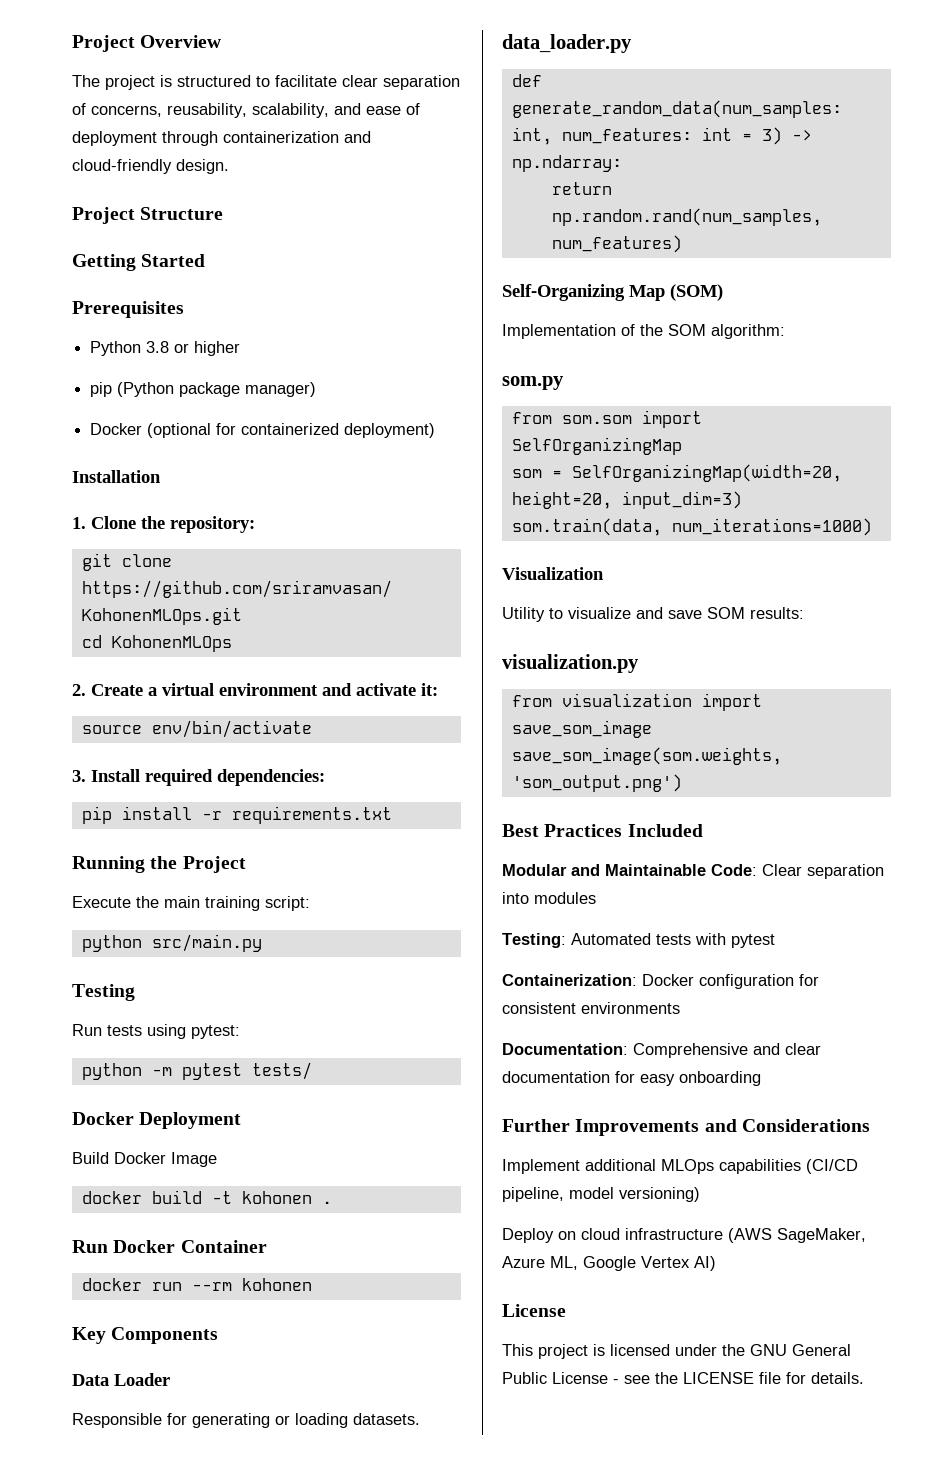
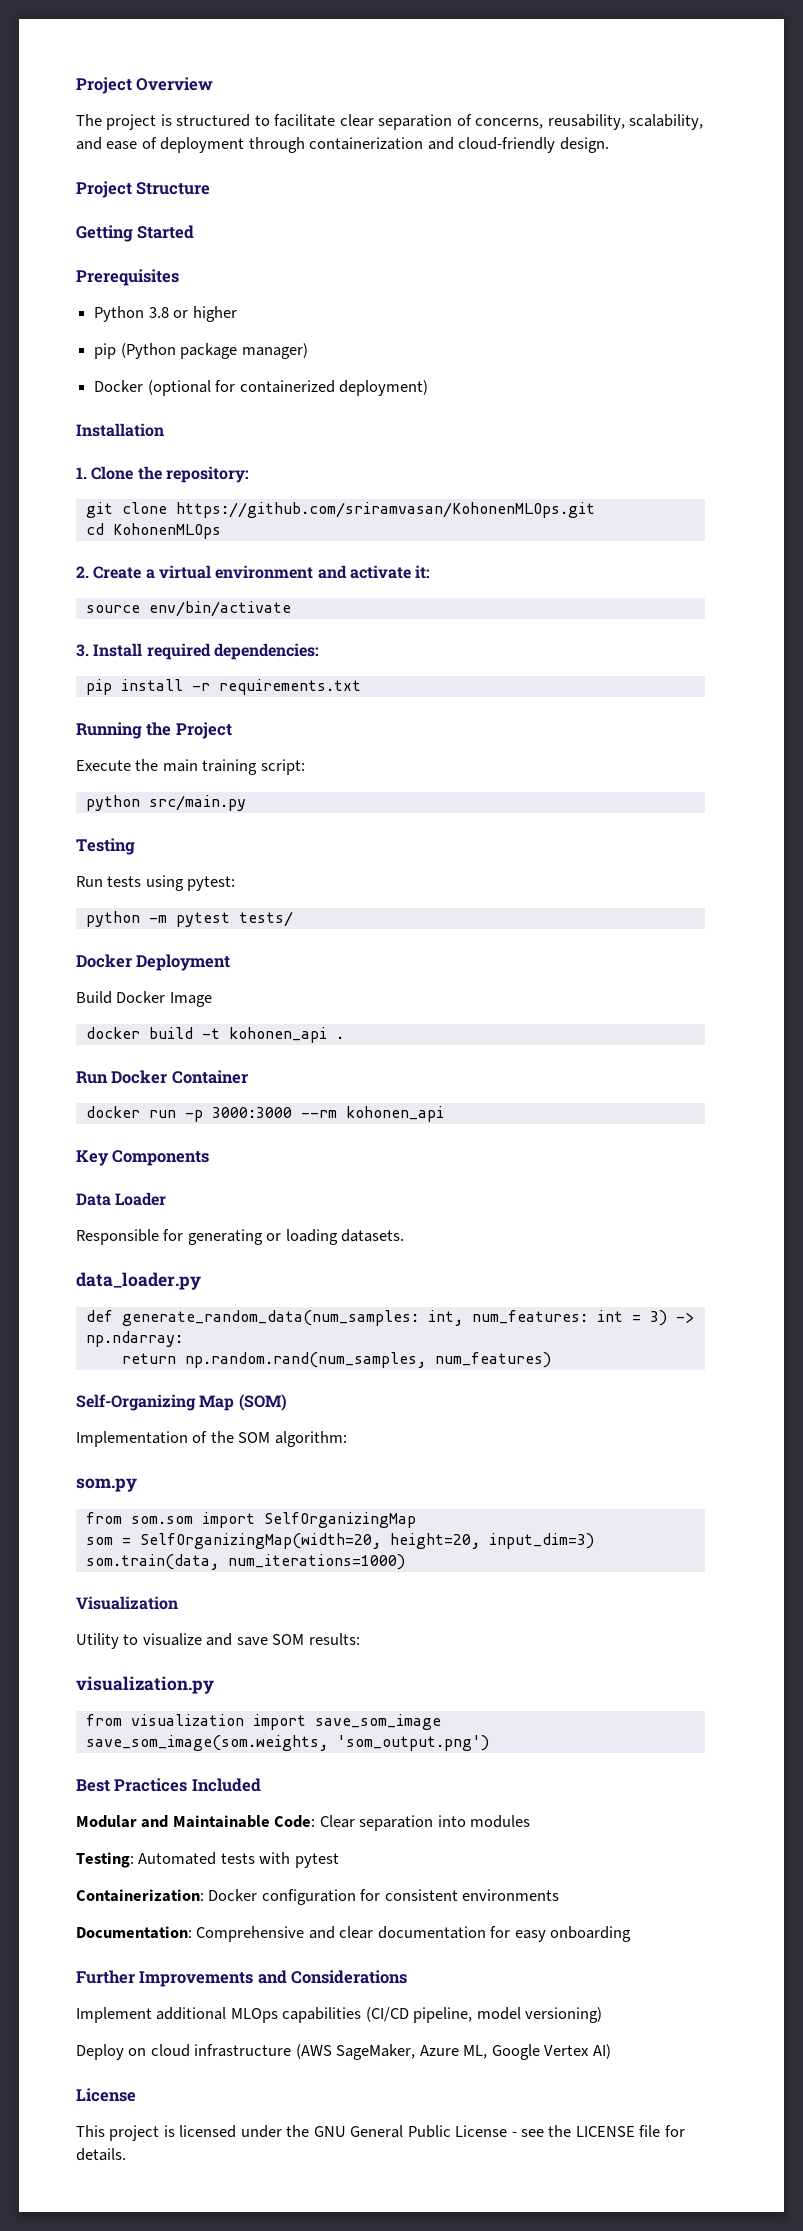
[241,1191,312,1204] kohonen -> [228,1027,327,1043] kohonen_api
[191,1278,312,1291] --rm kohonen -> [184,1106,444,1122] -p 3000:3000 --rm kohonen_api

